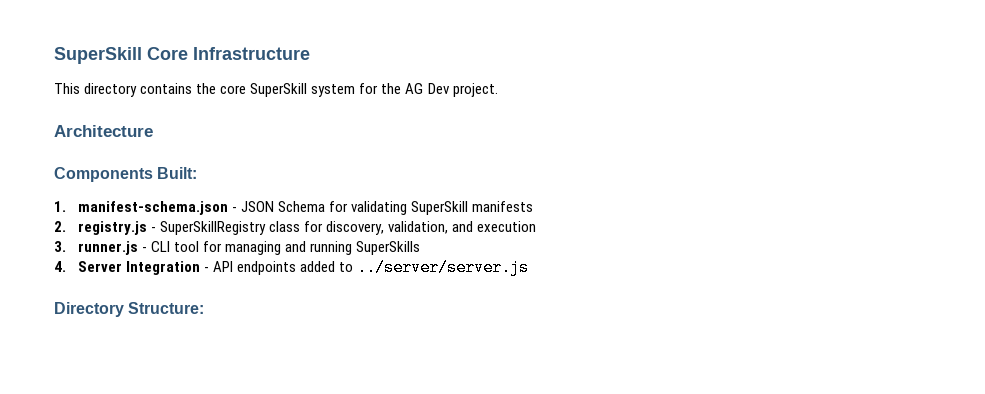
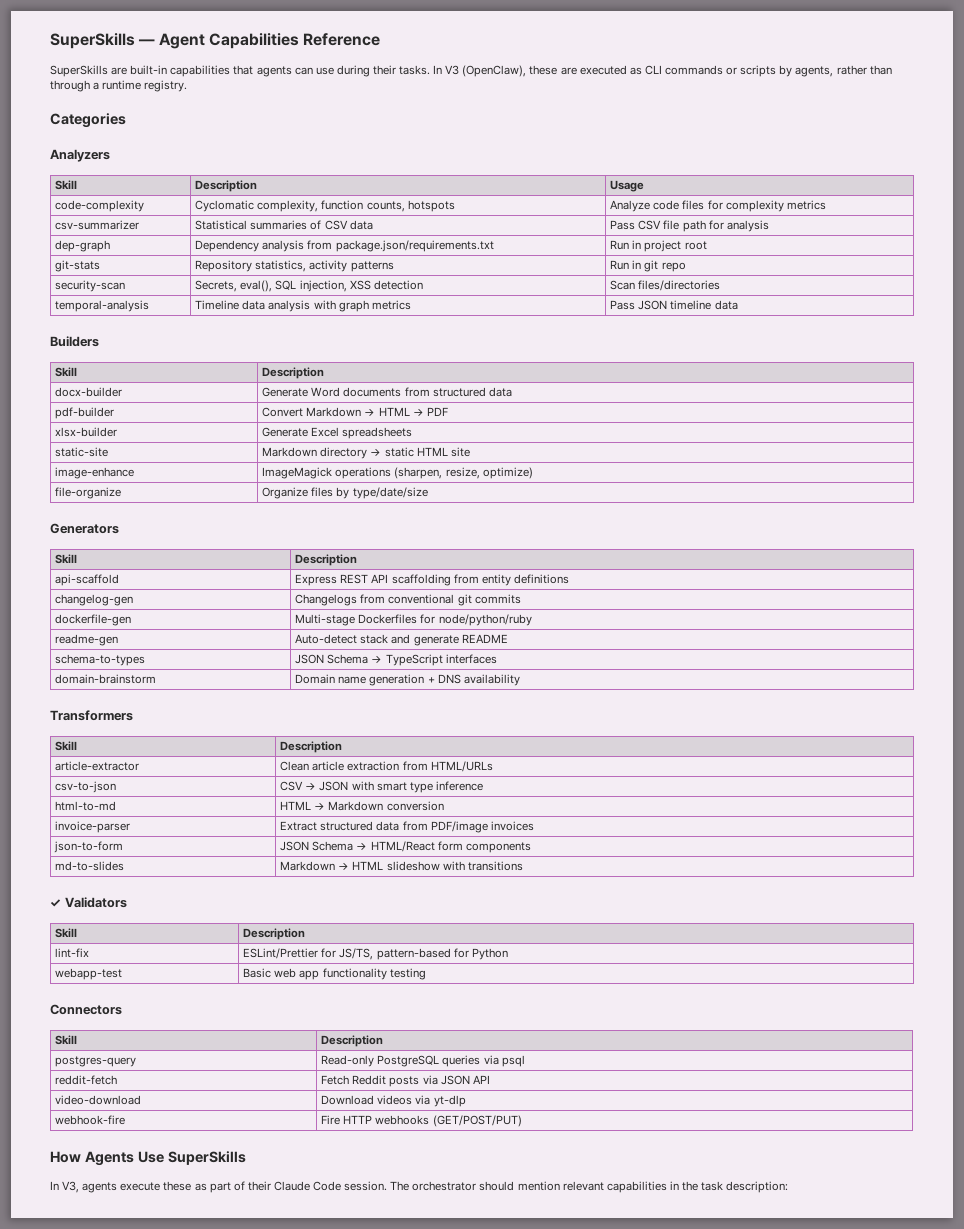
[54,47,310,64] [54,83,498,97] [54,125,153,137] [54,167,198,182] [54,201,534,215] [54,221,537,235] [54,241,421,255] [54,259,530,276] [54,302,205,317] SuperSkill Core Infrastructure // This directory contains the core SuperSkill system for the AG Dev project. // Architecture // Components Built: // 1. manifest-schema.json - JSON Schema for validating SuperSkill manifests // 2. registry.js - SuperSkillRegistry class for discovery, validation, and execution // 3. runner.js - CLI tool for managing and running SuperSkills // 4. Server Integration - API endpoints added to ../server/server.js // Directory Structure: -> [50,33,381,49] [50,65,892,77] [50,80,188,92] [50,113,126,128] [50,149,110,162] [55,180,78,190] [195,180,258,192] [610,180,645,192] [55,200,145,212] [195,200,455,212] [610,200,826,212] [55,220,140,230] [195,220,373,230] [610,220,769,232] [55,240,111,252] [195,240,494,252] [610,240,707,252] [55,260,101,272] [195,260,394,272] [610,260,686,272] [55,280,126,292] [195,280,423,292] [610,280,721,291] [55,300,150,312] [195,300,411,312] [610,300,738,310] [50,336,99,347] [55,367,78,377] [262,367,325,379] [55,387,123,397] [262,387,512,397] [55,407,115,419] [262,407,448,417] [55,427,118,437] [262,427,413,439] [55,447,109,457] [262,447,470,459] [55,467,135,479] [262,467,533,479] [55,487,122,499] [262,487,428,499] [50,523,119,534] [55,554,78,564] [295,554,358,566] [55,574,120,586] [295,574,569,586] [55,594,134,606] [295,594,521,606] [55,614,132,626] [295,614,532,626] [55,634,119,646] [295,634,508,646] [55,654,146,666] [295,654,497,666] [55,674,157,684] [295,674,520,686] [50,710,133,721] [55,741,78,751] [280,741,343,753] [55,761,140,771] [280,761,493,772] [55,781,117,793] [280,781,483,793] [55,801,117,811] [280,801,444,811] [55,821,131,833] [280,821,534,833] [54,841,124,853] [280,841,531,853] [55,861,125,871] [280,861,523,871] [50,897,127,908] [55,928,78,938] [243,928,306,940] [55,948,90,958] [243,948,508,960] [55,968,123,980] [243,968,426,980] [50,1004,122,1015] [55,1035,78,1045] [321,1035,384,1047] [55,1056,137,1067] [321,1055,525,1067] [55,1075,118,1085] [321,1075,490,1087] [55,1095,142,1105] [321,1095,466,1107] [55,1115,126,1125] [321,1115,522,1127] [50,1151,246,1166] [50,1181,789,1193] SuperSkills — Agent Capabilities Reference // SuperSkills are built-in capabilities that agents can use during their tasks. In V3 (OpenClaw), these are executed as CLI commands or scripts by agents, rather than through a runtime registry. // Categories // Analyzers // Skill | Description | Usage // code-complexity | Cyclomatic complexity, function counts, hotspots | Analyze code files for complexity metrics // csv-summarizer | Statistical summaries of CSV data | Pass CSV file path for analysis // dep-graph | Dependency analysis from package.json/requirements.txt | Run in project root // git-stats | Repository statistics, activity patterns | Run in git repo // security-scan | Secrets, eval(), SQL injection, XSS detection | Scan files/directories // temporal-analysis | Timeline data analysis with graph metrics | Pass JSON timeline data // Builders // Skill | Description // docx-builder | Generate Word documents from structured data // pdf-builder | Convert Markdown → HTML → PDF // xlsx-builder | Generate Excel spreadsheets // static-site | Markdown directory → static HTML site // image-enhance | ImageMagick operations (sharpen, resize, optimize) // file-organize | Organize files by type/date/size // Generators // Skill | Description // api-scaffold | Express REST API scaffolding from entity definitions // changelog-gen | Changelogs from conventional git commits // dockerfile-gen | Multi-stage Dockerfiles for node/python/ruby // readme-gen | Auto-detect stack and generate README // schema-to-types | JSON Schema → TypeScript interfaces // domain-brainstorm | Domain name generation + DNS availability // Transformers // Skill | Description // article-extractor | Clean article extraction from HTML/URLs // csv-to-json | CSV → JSON with smart type inference // html-to-md | HTML → Markdown conversion // invoice-parser | Extract structured data from PDF/image invoices // json-to-form | JSON Schema → HTML/React form components // md-to-slides | Markdown → HTML slideshow with transitions // ✓ Validators // Skill | Description // lint-fix | ESLint/Prettier for JS/TS, pattern-based for Python // webapp-test | Basic web app functionality testing // Connectors // Skill | Description // postgres-query | Read-only PostgreSQL queries via psql // reddit-fetch | Fetch Reddit posts via JSON API // video-download | Download videos via yt-dlp // webhook-fire | Fire HTTP webhooks (GET/POST/PUT) // How Agents Use SuperSkills // In V3, agents execute these as part of their Claude Code session. The orchestrator should mention relevant capabilities in the task description:

